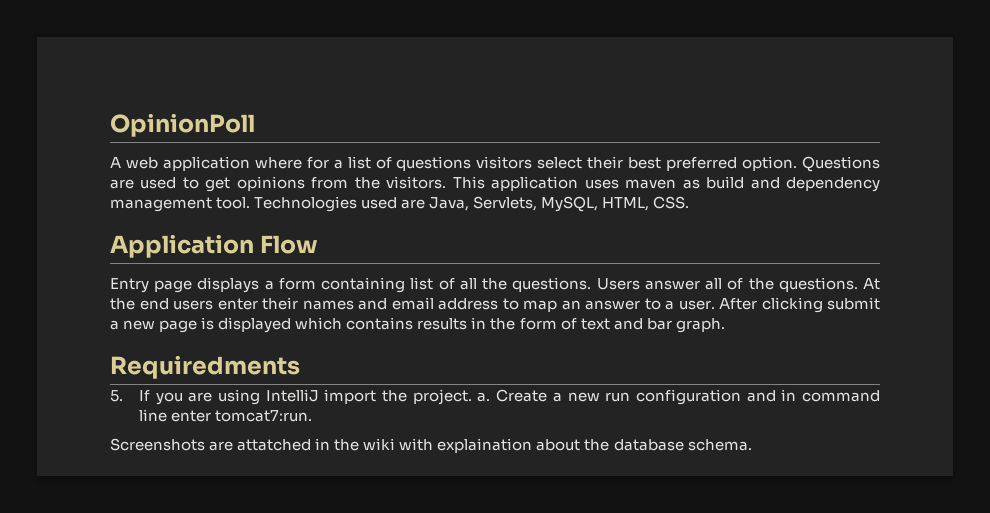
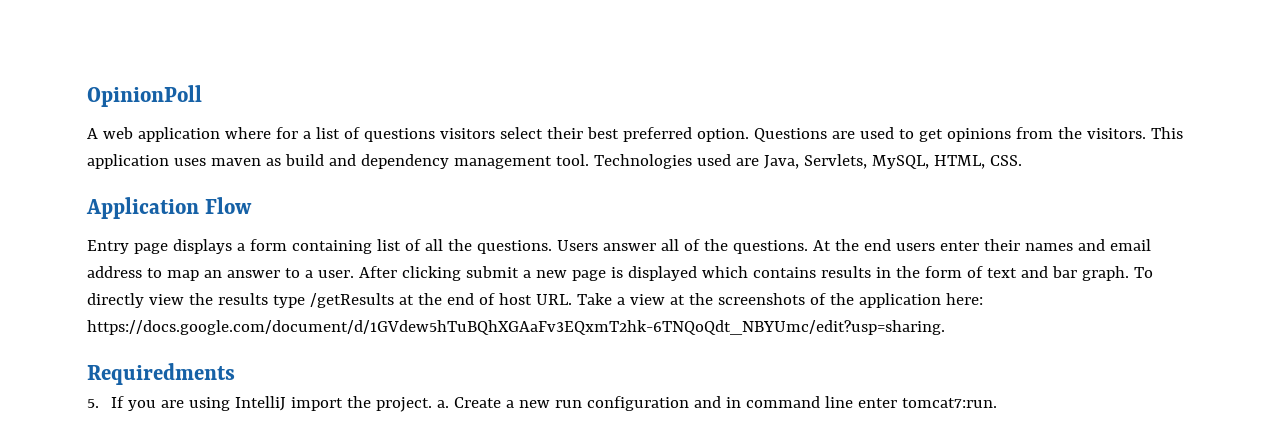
(725, 325) none -> [1133,267,1153,278] [87,293,983,308] [87,320,945,335] To directly view the results type /getResults at the end of host URL. Take a view at the screenshots of the application here: https://docs.google.com/document/d/1GVdew5hTuBQhXGAaFv3EQxmT2hk-6TNQoQdt_NBYUmc/edit?usp=sharing.
[110,438,752,453] // Screenshots are attatched in the wiki with explaination about the database schema. -> (997, 403) none

